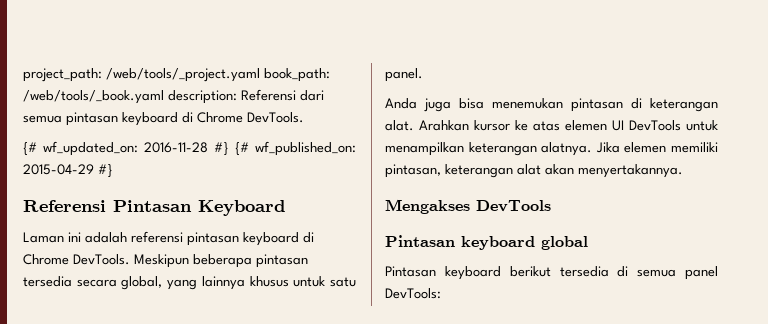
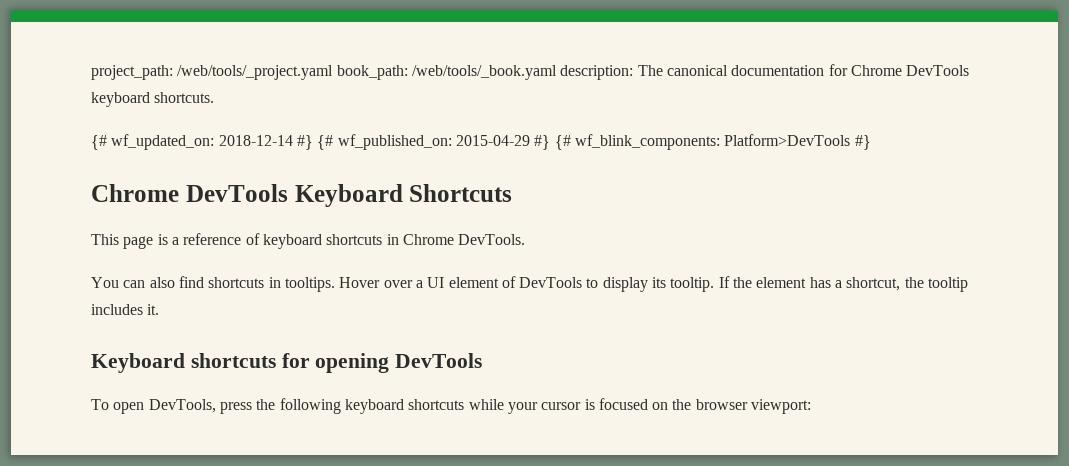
[241,89,324,101] [23,112,304,126] Referensi dari semua pintasan keyboard di Chrome DevTools. -> [637,64,970,76] [91,92,215,107] The canonical documentation for Chrome DevTools keyboard shortcuts.
[144,142,208,153] 2016-11-28 -> [218,135,293,146] 2018-12-14
[23,200,285,216] [23,231,314,246] [23,254,308,268] [23,276,357,290] [385,68,423,82] [385,98,718,112] [385,120,718,131] [385,142,718,156] [385,164,683,178] [385,199,551,214] [385,235,588,250] [385,266,718,280] [385,288,441,299] // Referensi Pintasan Keyboard // Laman ini adalah referensi pintasan keyboard di Chrome DevTools. Meskipun beberapa pintasan tersedia secara global, yang lainnya khusus untuk satu panel. // Anda juga bisa menemukan pintasan di keterangan alat. Arahkan kursor ke atas elemen UI DevTools untuk menampilkan keterangan alatnya. Jika elemen memiliki pintasan, keterangan alat akan menyertakannya. // Mengakses DevTools // Pintasan keyboard global // Pintasan keyboard berikut tersedia di semua panel DevTools: -> [554,134,871,150] [91,184,513,207] [91,233,526,249] [91,276,969,292] [91,304,160,315] [91,353,483,373] [91,398,812,414] {# wf_blink_components: Platform>DevTools #} // Chrome DevTools Keyboard Shortcuts // This page is a reference of keyboard shortcuts in Chrome DevTools. // You can also find shortcuts in tooltips. Hover over a UI element of DevTools to display its tooltip. If the element has a shortcut, the tooltip includes it. // Keyboard shortcuts for opening DevTools // To open DevTools, press the following keyboard shortcuts while your cursor is focused on the browser viewport:

